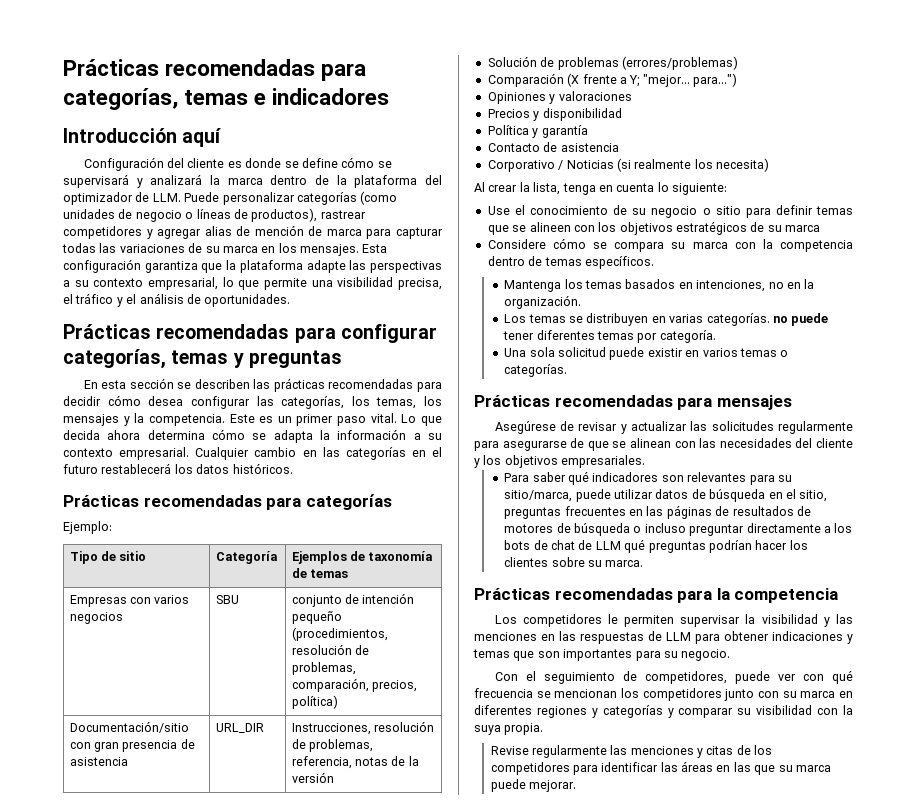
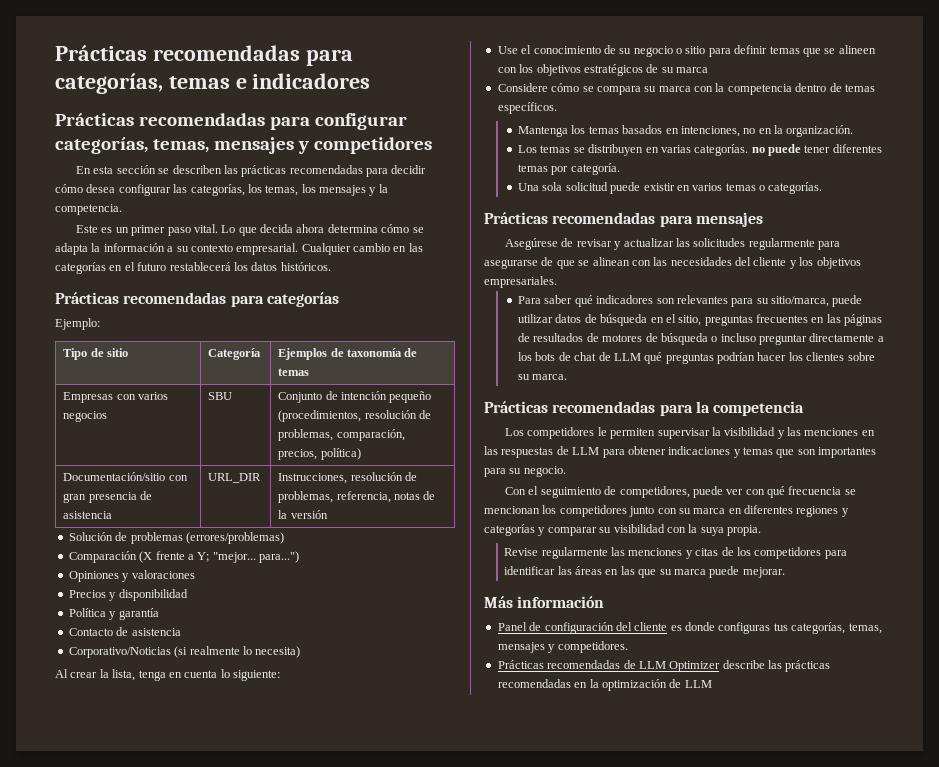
[63,128,222,147] [83,157,392,171] [63,174,443,188] [63,191,398,205] [63,208,366,222] [63,225,443,239] [62,243,388,256] [63,259,443,273] [63,277,442,290] [63,293,291,307] // Introducción aquí // Configuración del cliente es donde se define cómo se supervisará y analizará la marca dentro de la plataforma del optimizador de LLM. Puede personalizar categorías (como unidades de negocio o líneas de productos), rastrear competidores y agregar alias de mención de marca para capturar todas las variaciones de su marca en los mensajes. Esta configuración garantiza que la plataforma adapte las perspectivas a su contexto empresarial, lo que permite una visibilidad precisa, el tráfico y el análisis de oportunidades. -> (371, 81) none
[171,350,342,368] temas y preguntas -> [152,137,432,154] temas, mensajes y competidores
(225, 420) none -> (122, 209) //
[291,595,342,607] conjunto -> [278,392,323,403] Conjunto
[487,160,614,172] Corporativo / Noticias -> [68,647,171,658] Corporativo/Noticias
[694,159,713,169] los -> [242,646,252,655] lo
(576, 786) none -> [484,596,605,608] [497,622,882,634] [497,641,628,653] [497,660,831,672] [497,679,712,691] // Más información // Panel de configuración del cliente es donde configuras tus categorías, temas, mensajes y competidores. // Prácticas recomendadas de LLM Optimizer describe las prácticas recomendadas en la optimización de LLM

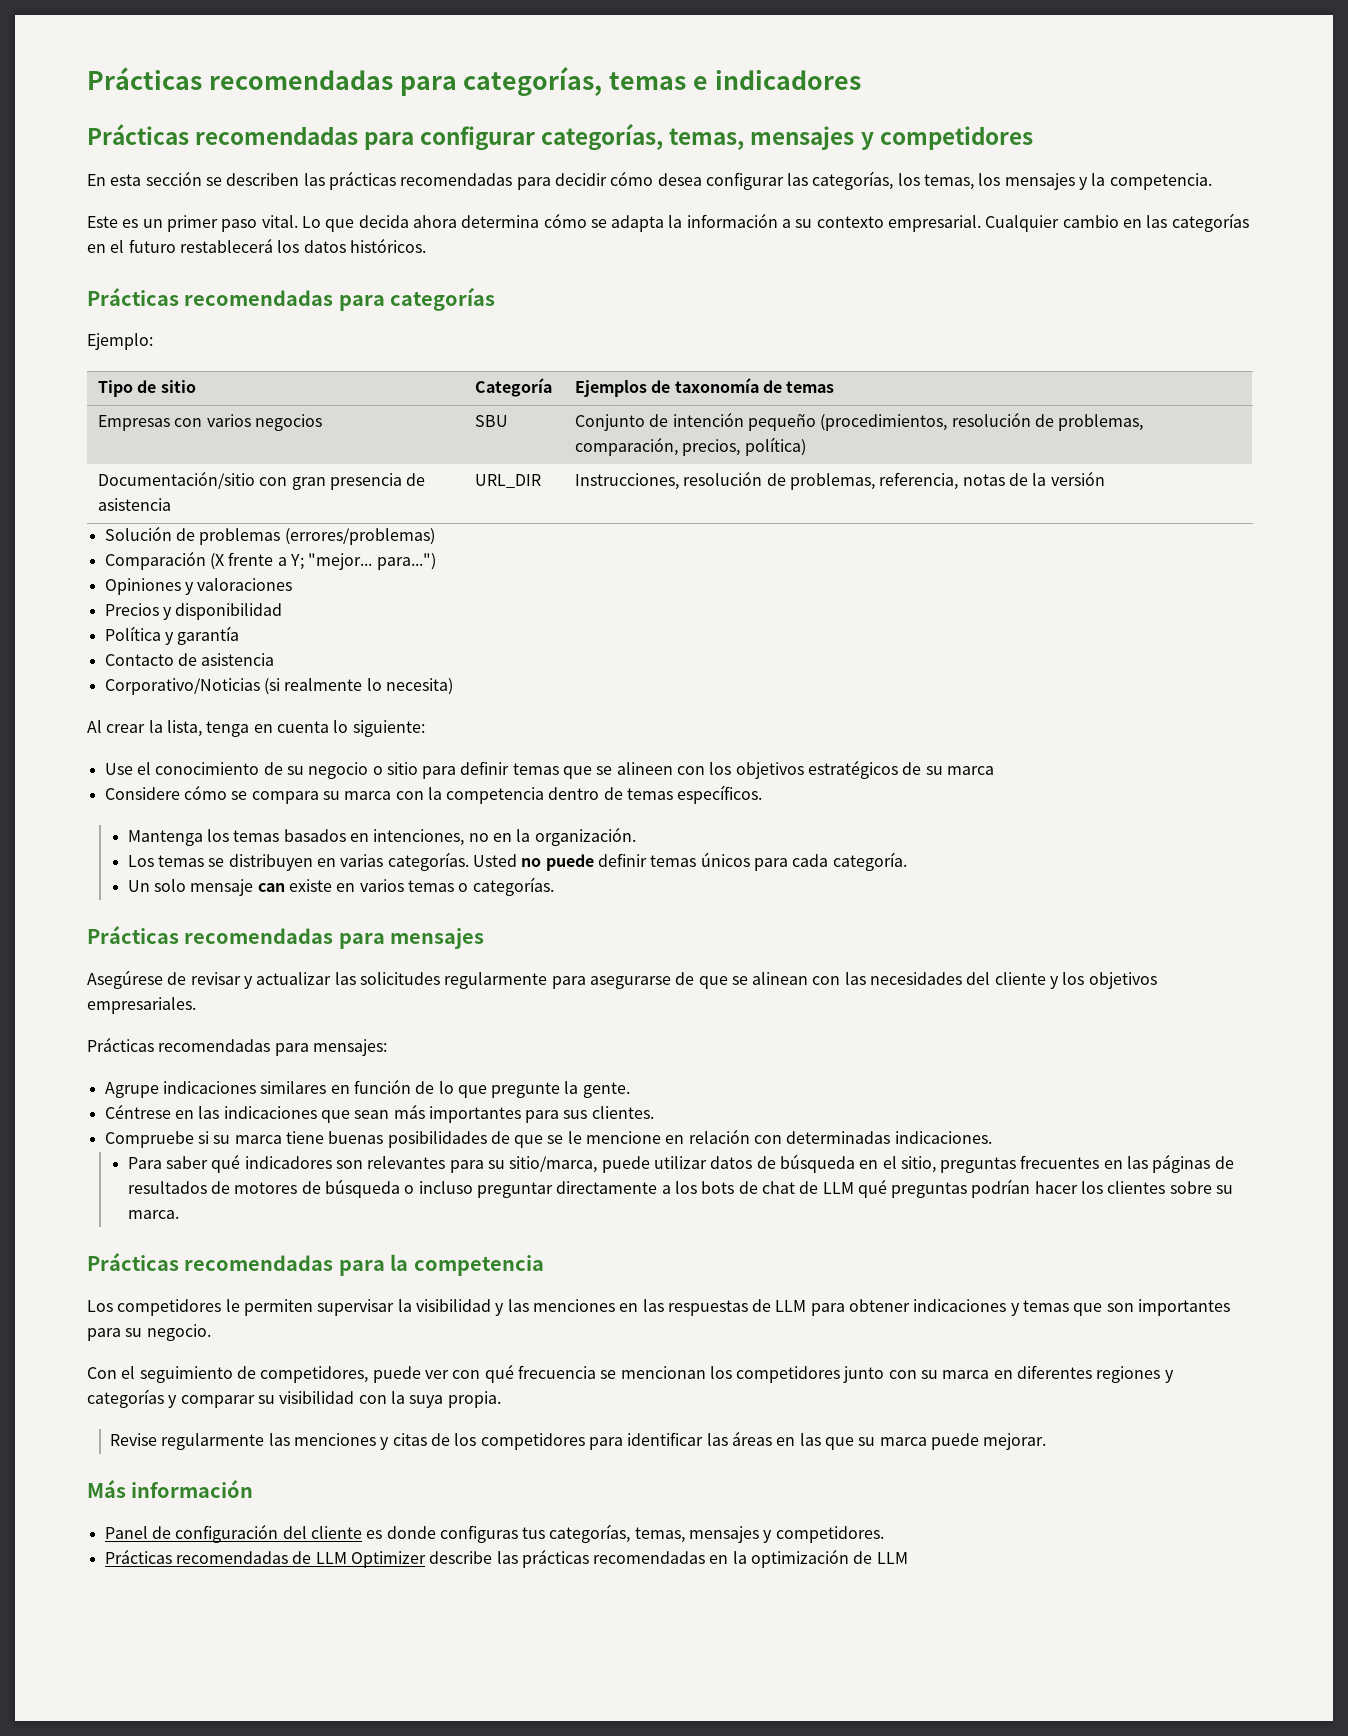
(749, 150) none -> [472,854,517,867] Usted
[804,144,882,153] [518,163,620,175] [518,182,675,194] tener diferentes temas por categoría. // Una sola solicitud puede existir -> [597,852,907,871] [127,879,332,896] definir temas únicos para cada categoría. // Un solo mensaje can existe
(557, 282) none -> [87,1037,387,1056] [104,1079,630,1098] [104,1104,654,1123] [104,1129,992,1148] // Prácticas recomendadas para mensajes: // Agrupe indicaciones similares en función de lo que pregunte la gente. // Céntrese en las indicaciones que sean más importantes para sus clientes. // Compruebe si su marca tiene buenas posibilidades de que se le mencione en relación con determinadas indicaciones.

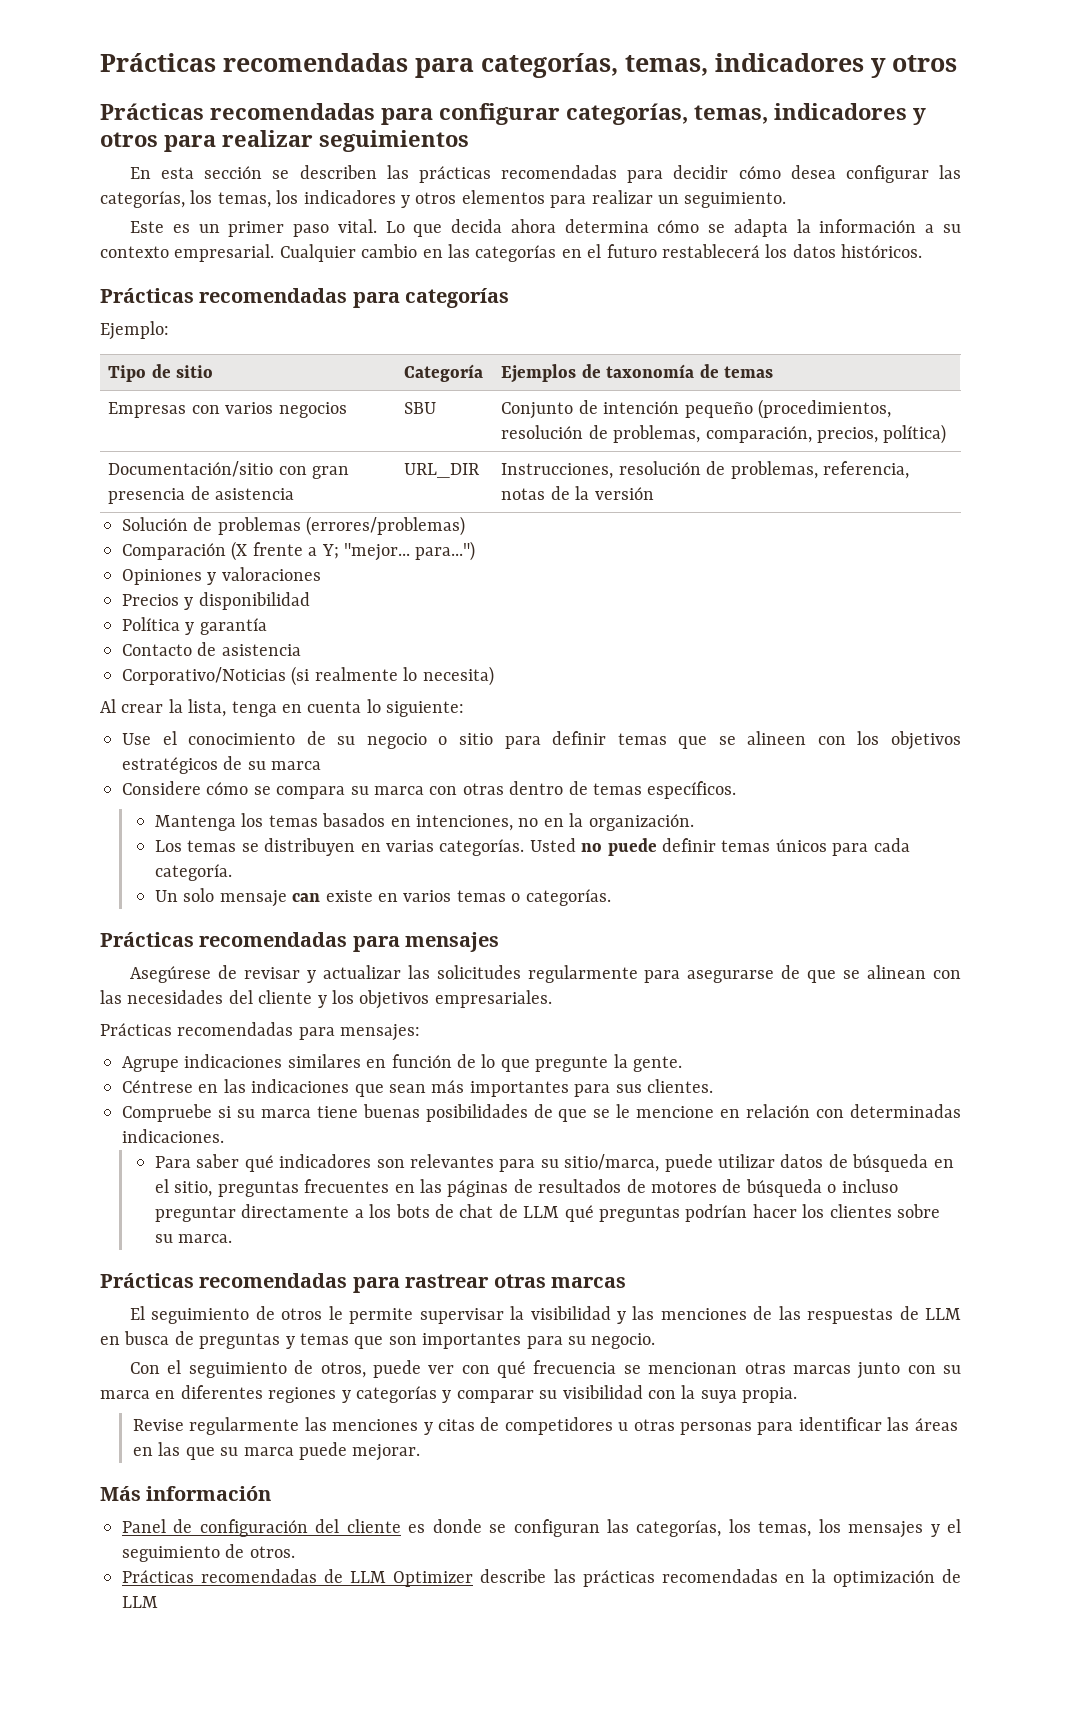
[609,70,861,90] temas e indicadores -> [625,53,957,78] temas, indicadores y otros
[750,126,1033,150] mensajes y competidores -> [774,103,926,125] [100,130,469,152] indicadores y otros para realizar seguimientos
[1004,173,1212,190] mensajes y la competencia. -> [303,190,787,208] indicadores y otros elementos para realizar un seguimiento.
[427,787,545,804] la competencia -> [462,783,504,795] otras
[390,1254,544,1276] [87,1299,313,1316] la competencia // Los competidores le permiten -> [405,1274,626,1288] [129,1306,414,1324] rastrear otras marcas // El seguimiento de otros le permite
[619,1303,639,1312] en -> [753,1306,773,1320] de
[810,1299,1007,1316] para obtener indicaciones -> [100,1331,281,1349] en busca de preguntas
[260,1366,369,1383] competidores, -> [320,1362,366,1378] otros,
[709,1366,841,1383] los competidores -> [744,1362,851,1374] otras marcas
[454,1433,585,1450] los competidores -> [504,1417,752,1435] competidores u otras personas
[439,1524,884,1543] configuras tus categorías, temas, mensajes y competidores. -> [489,1519,961,1538] [122,1544,295,1562] se configuran las categorías, los temas, los mensajes y el seguimiento de otros.

